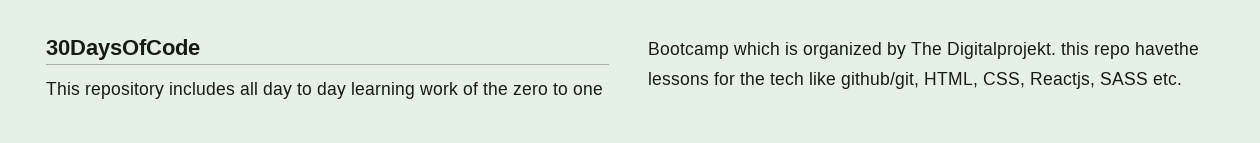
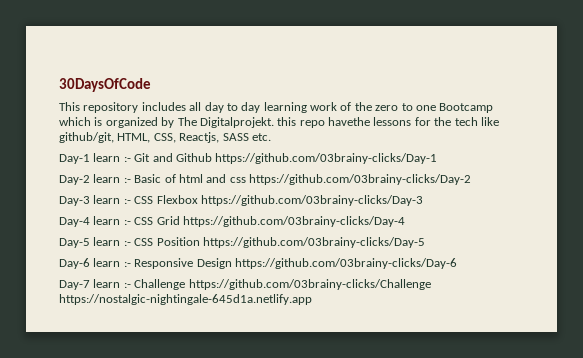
(1182, 79) none -> [59,153,438,164] [59,174,471,185] [59,195,423,206] [59,216,405,227] [59,237,425,248] [59,258,457,269] [59,279,431,290] [59,294,312,305] // Day-1 learn :- Git and Github https://github.com/03brainy-clicks/Day-1 // Day-2 learn :- Basic of html and css https://github.com/03brainy-clicks/Day-2 // Day-3 learn :- CSS Flexbox https://github.com/03brainy-clicks/Day-3 // Day-4 learn :- CSS Grid https://github.com/03brainy-clicks/Day-4 // Day-5 learn :- CSS Position https://github.com/03brainy-clicks/Day-5 // Day-6 learn :- Responsive Design https://github.com/03brainy-clicks/Day-6 // Day-7 learn :- Challenge https://github.com/03brainy-clicks/Challenge https://nostalgic-nightingale-645d1a.netlify.app

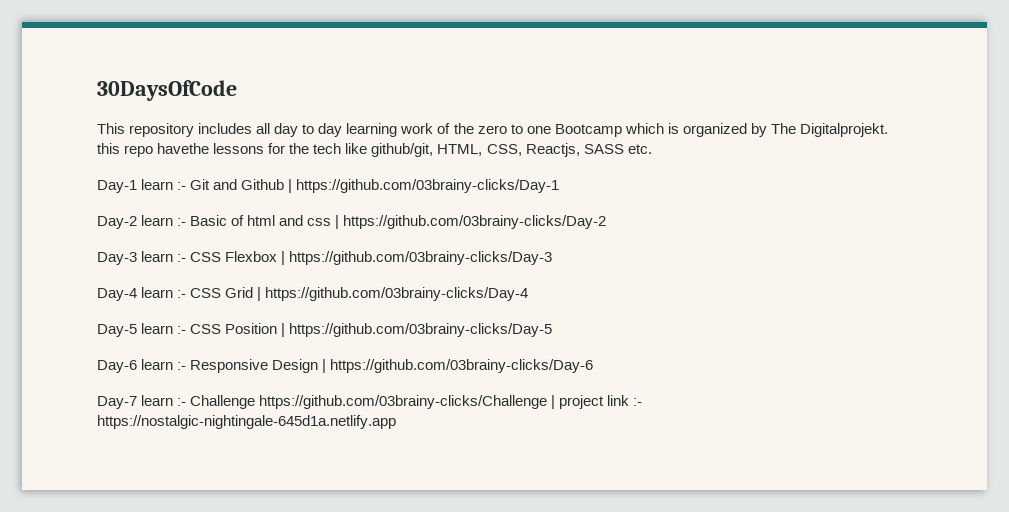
(212, 157) none -> [288,179,293,193] |
(246, 180) none -> [335,215,340,229] |
(198, 199) none -> [281,251,286,265] |
(180, 220) none -> [257,287,262,301] |
(200, 241) none -> [281,323,286,337] |
(232, 263) none -> [322,359,327,373] |
(431, 284) none -> [551,395,643,409] | project link :-

